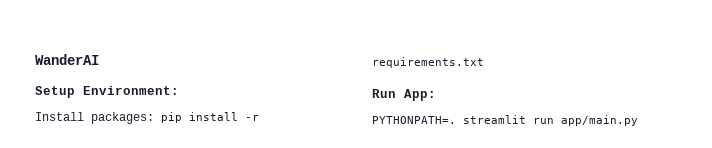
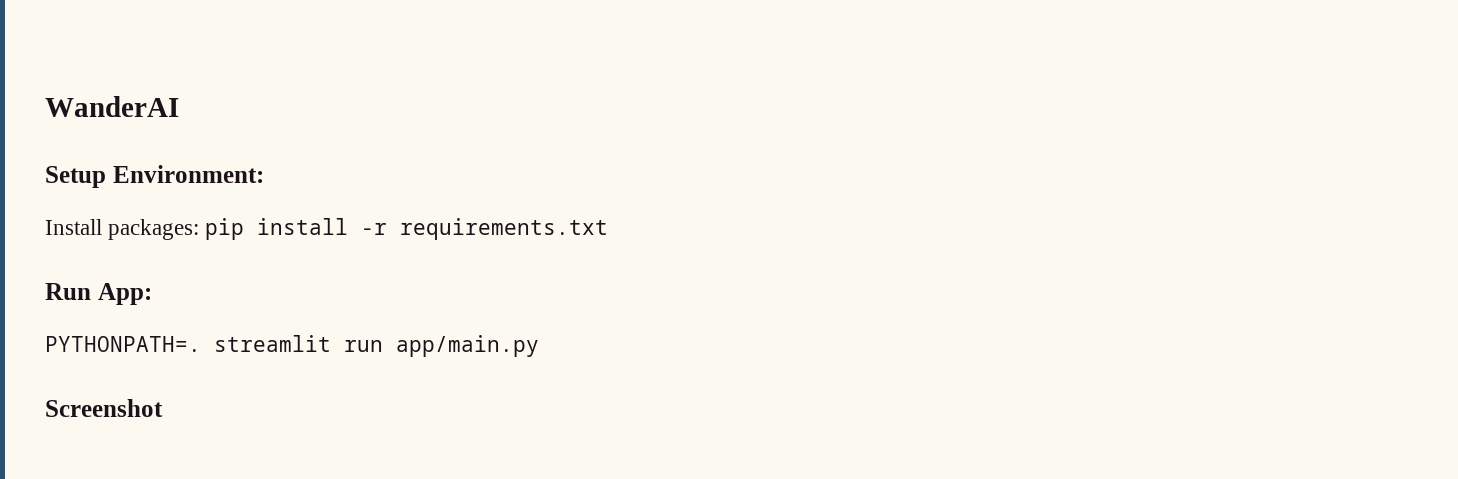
(638, 120) none -> [45,399,163,417] // Screenshot

